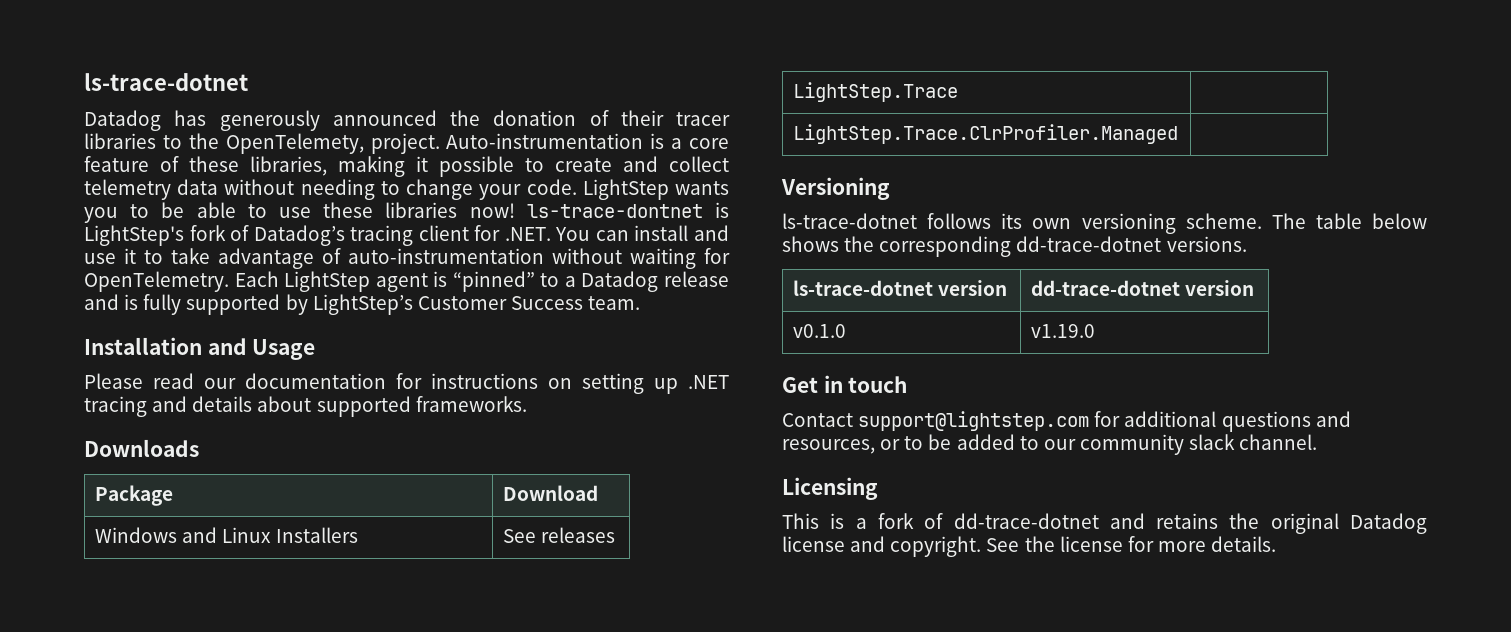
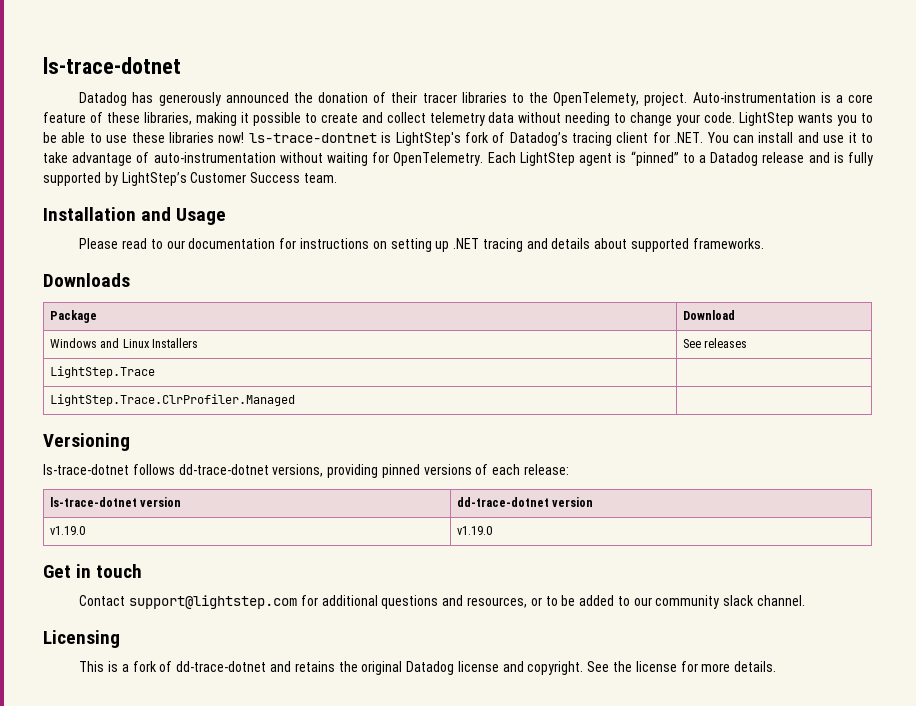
(194, 381) none -> [150,239,163,249] to
[1001,213,1427,234] [782,236,1247,257] its own versioning scheme. The table below shows the corresponding dd-trace-dotnet versions. -> [178,464,570,478] dd-trace-dotnet versions, providing pinned versions of each release:
[793,324,847,338] v0.1.0 -> [49,526,85,535] v1.19.0

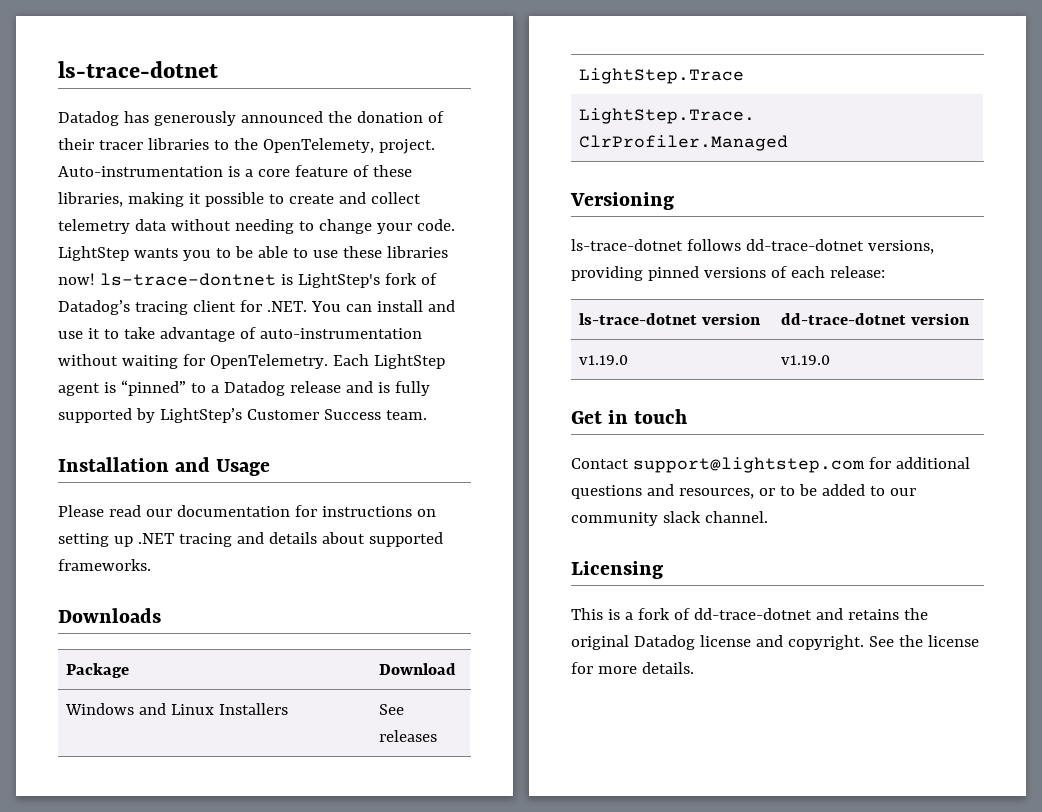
[150,239,163,249] to -> (141, 511) none

